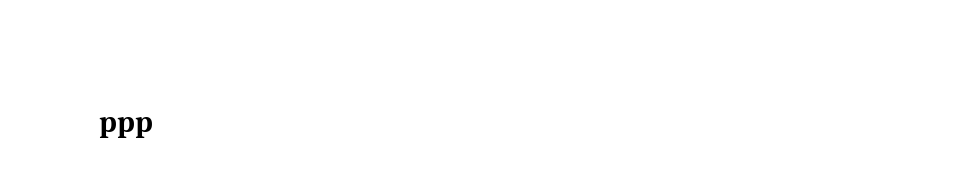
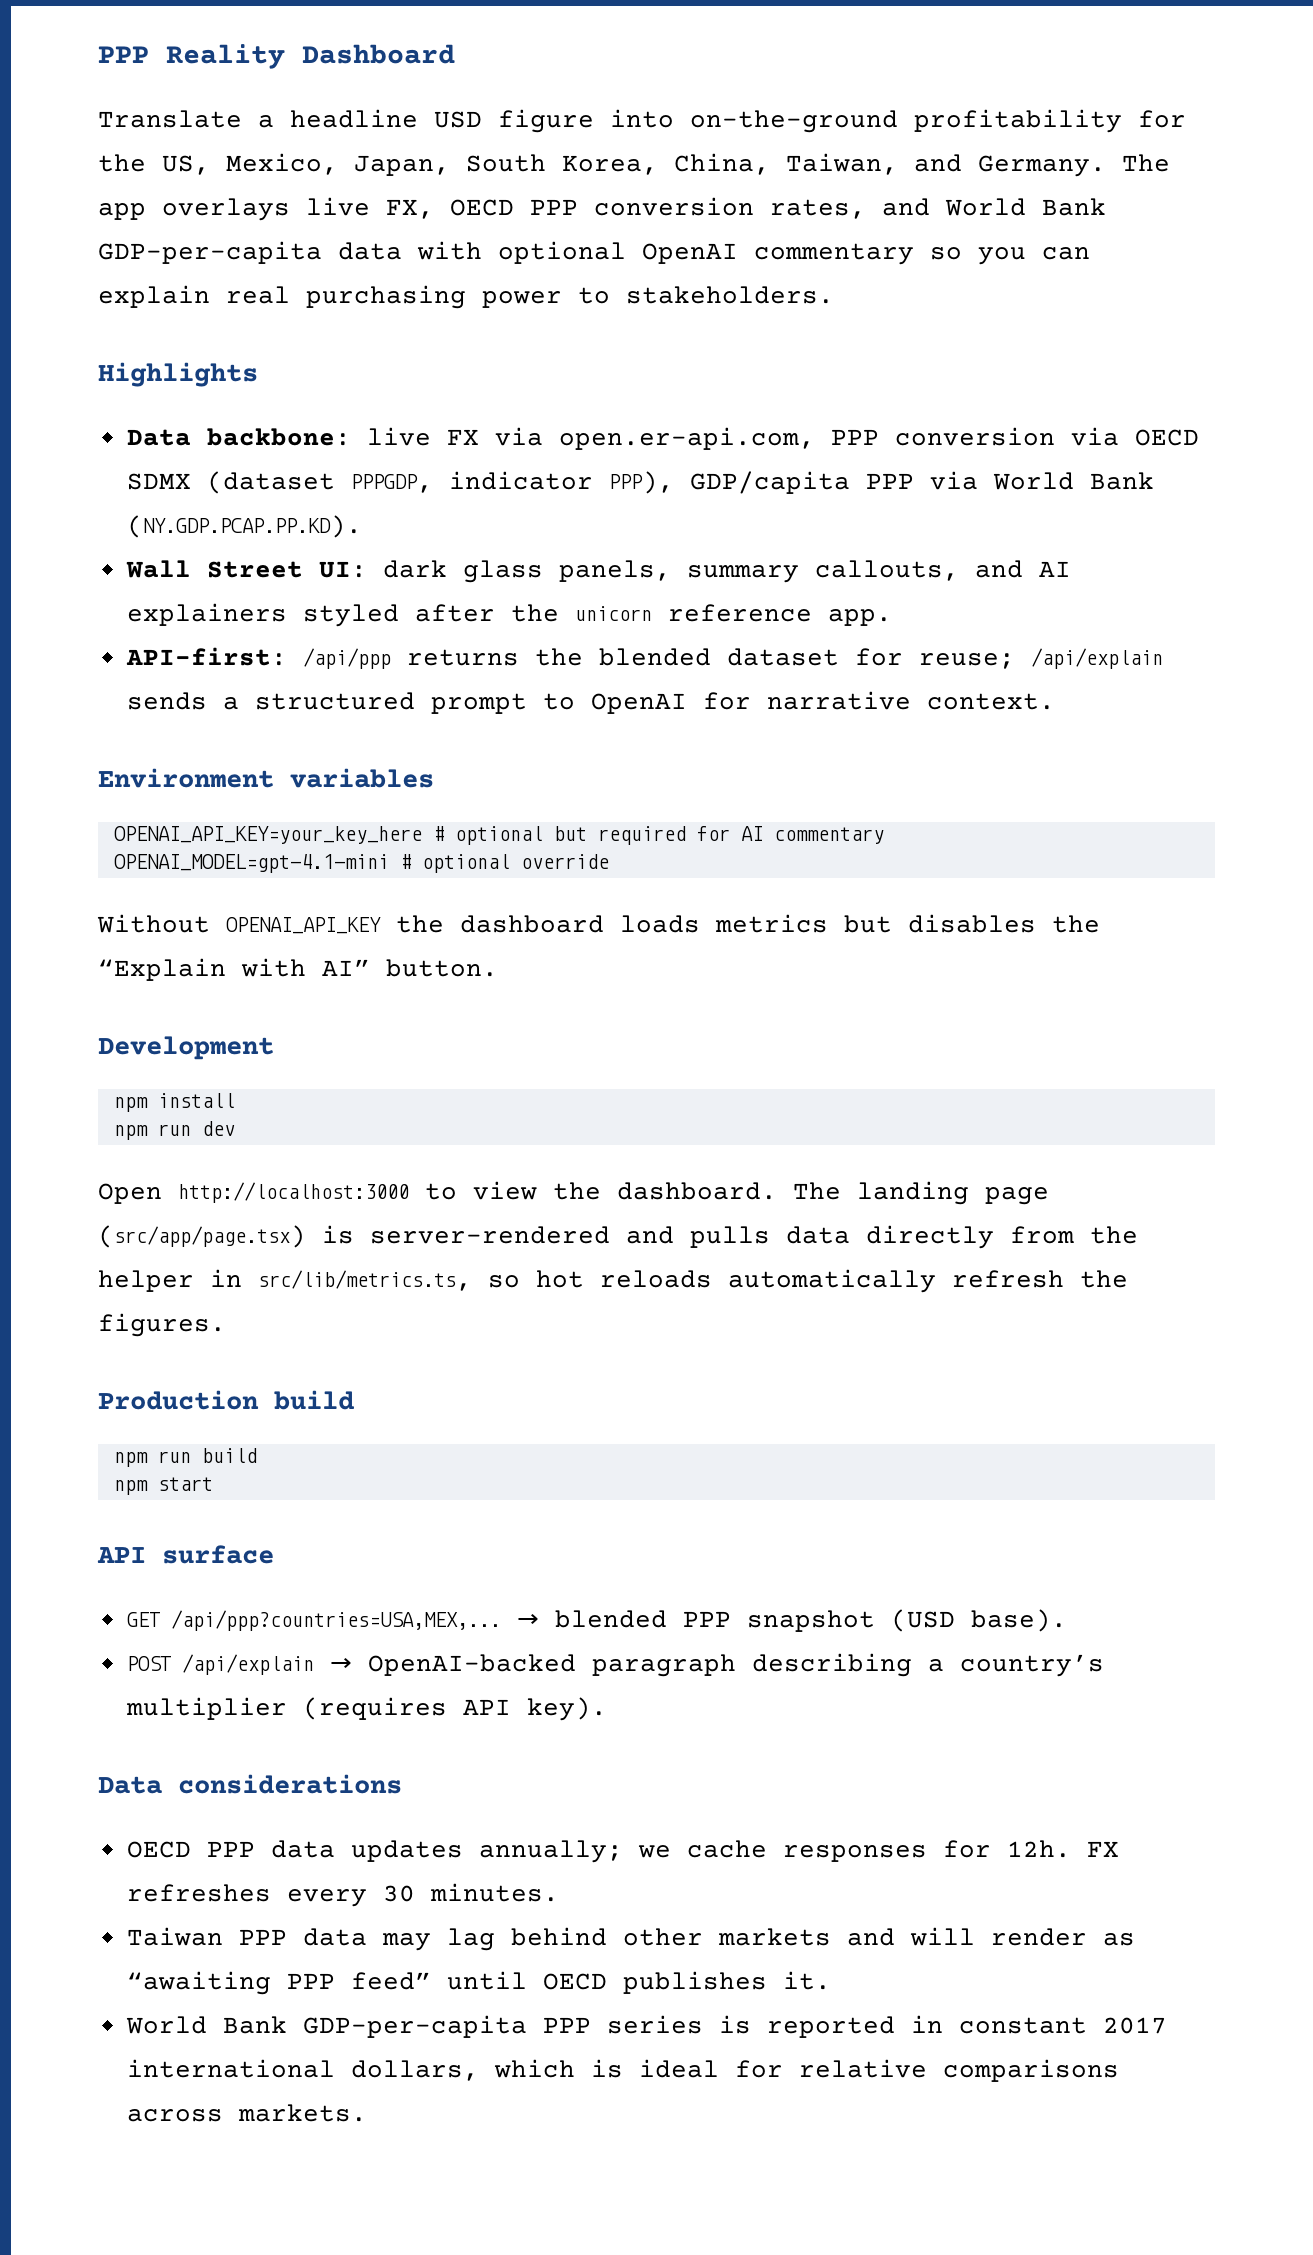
[99,117,153,138] ppp -> [98,44,455,69] [98,109,1186,133] [98,153,1170,177] [98,197,1106,221] [98,241,1090,265] [98,285,834,309] [98,362,258,387] [126,427,1199,450] [126,471,1154,494] [126,515,362,538] [125,560,1071,583] [126,603,892,627] [125,647,1163,669] [126,691,1055,714] [98,768,434,788] [113,826,884,845] [113,854,609,873] [97,914,1100,934] [98,958,498,981] [98,1036,274,1060] [113,1093,235,1112] [113,1121,235,1140] [98,1181,1049,1205] [98,1225,1138,1249] [98,1269,1128,1293] [98,1313,226,1337] [98,1390,354,1410] [113,1448,257,1467] [113,1477,213,1495] [97,1545,274,1564] [126,1609,1067,1632] [126,1653,1104,1677] [125,1697,607,1721] [98,1774,402,1794] [126,1840,1119,1863] [126,1883,559,1907] [126,1927,1135,1951] [126,1971,831,1995] [125,2015,1167,2038] [126,2059,1119,2082] [126,2104,367,2122] PPP Reality Dashboard // Translate a headline USD figure into on-the-ground profitability for the US, Mexico, Japan, South Korea, China, Taiwan, and Germany. The app overlays live FX, OECD PPP conversion rates, and World Bank GDP-per-capita data with optional OpenAI commentary so you can explain real purchasing power to stakeholders. // Highlights // Data backbone: live FX via open.er-api.com, PPP conversion via OECD SDMX (dataset PPPGDP, indicator PPP), GDP/capita PPP via World Bank (NY.GDP.PCAP.PP.KD). // Wall Street UI: dark glass panels, summary callouts, and AI explainers styled after the unicorn reference app. // API-first: /api/ppp returns the blended dataset for reuse; /api/explain sends a structured prompt to OpenAI for narrative context. // Environment variables // OPENAI_API_KEY=your_key_here # optional but required for AI commentary // OPENAI_MODEL=gpt-4.1-mini # optional override // Without OPENAI_API_KEY the dashboard loads metrics but disables the “Explain with AI” button. // Development // npm install // npm run dev // Open http://localhost:3000 to view the dashboard. The landing page (src/app/page.tsx) is server-rendered and pulls data directly from the helper in src/lib/metrics.ts, so hot reloads automatically refresh the figures. // Production build // npm run build // npm start // API surface // GET /api/ppp?countries=USA,MEX,... → blended PPP snapshot (USD base). // POST /api/explain → OpenAI-backed paragraph describing a country’s multiplier (requires API key). // Data considerations // OECD PPP data updates annually; we cache responses for 12h. FX refreshes every 30 minutes. // Taiwan PPP data may lag behind other markets and will render as “awaiting PPP feed” until OECD publishes it. // World Bank GDP-per-capita PPP series is reported in constant 2017 international dollars, which is ideal for relative comparisons across markets.

